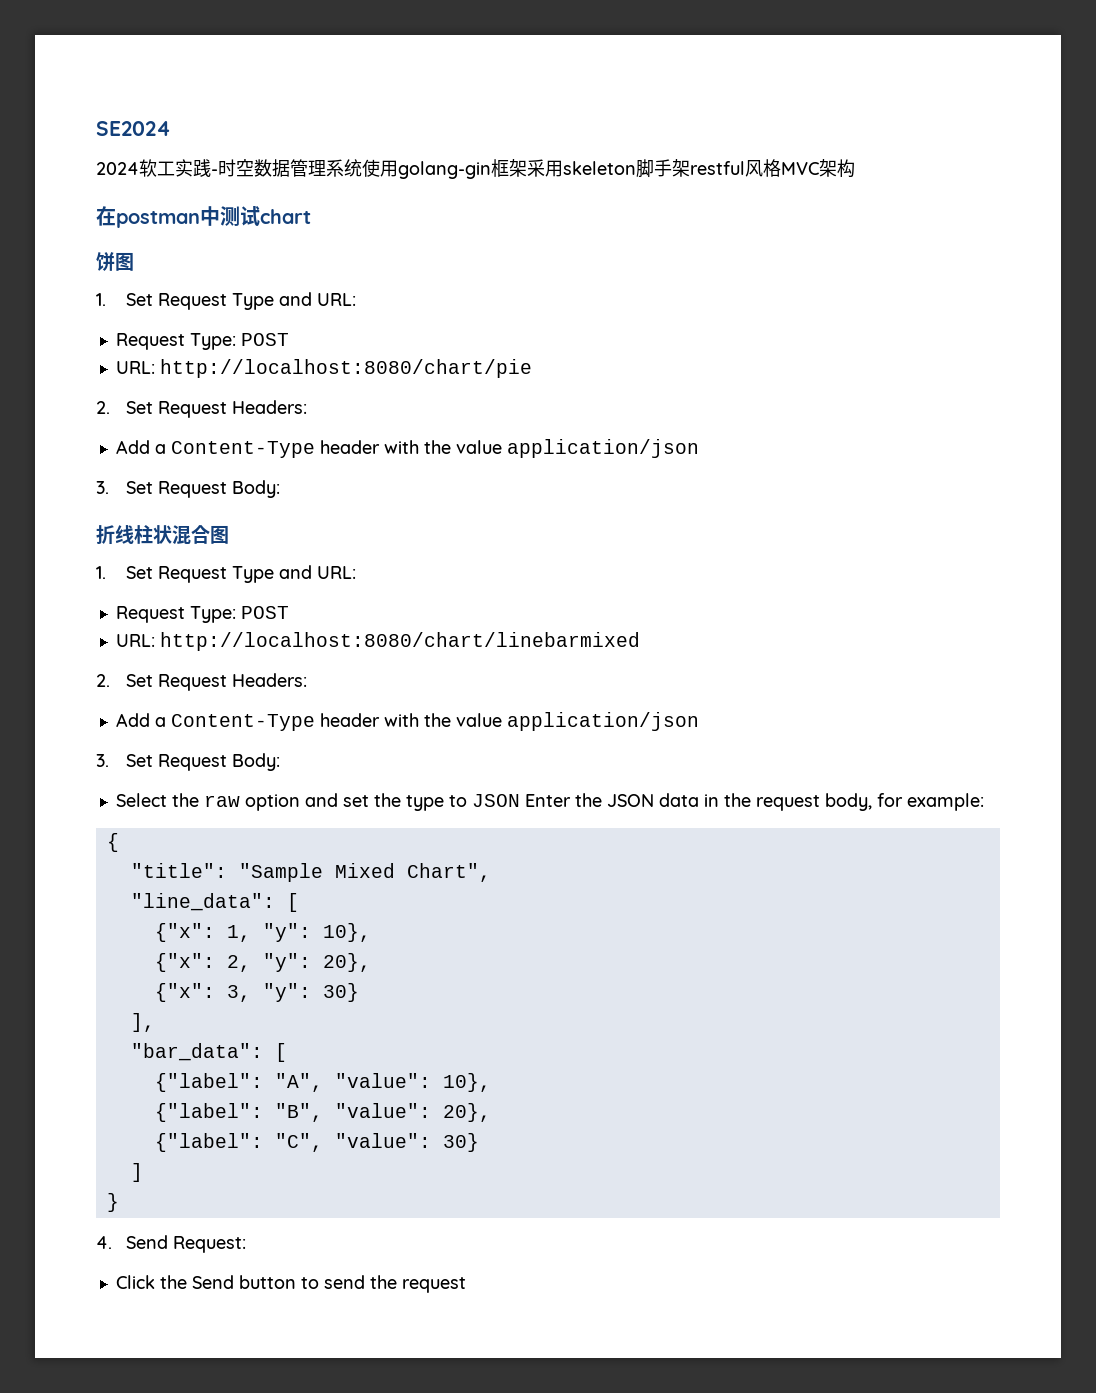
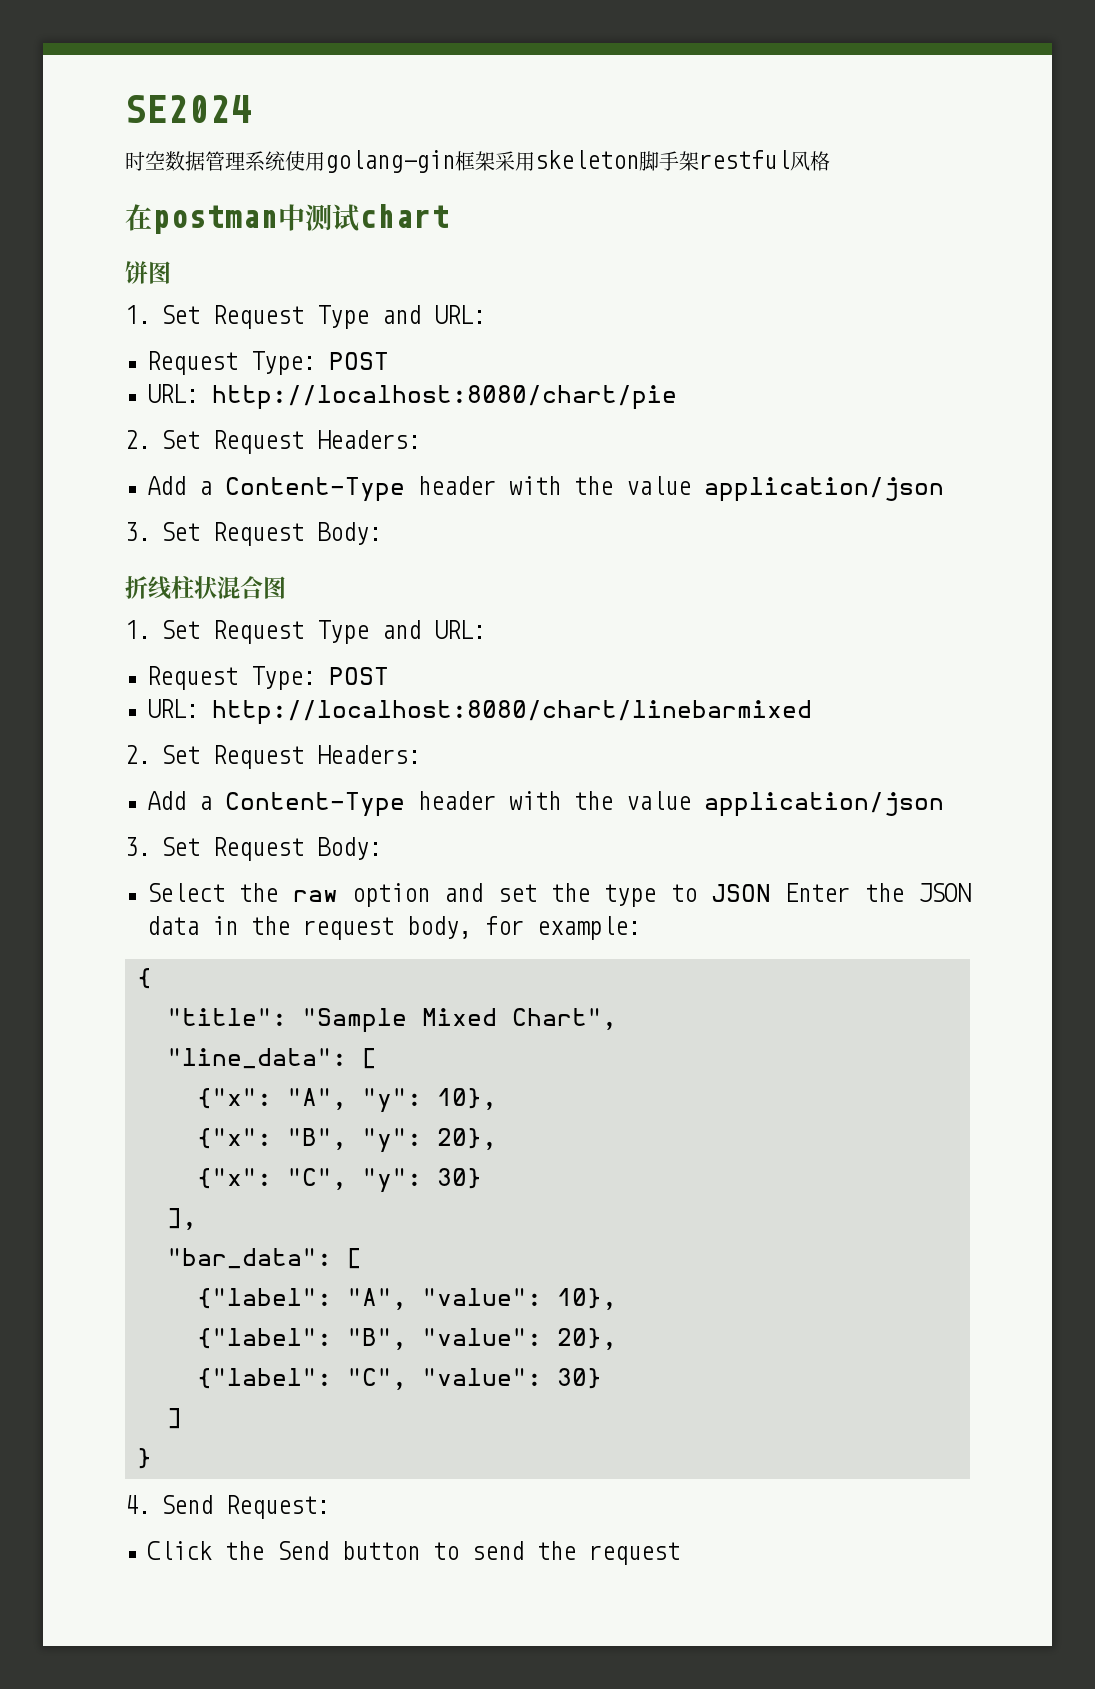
[96,159,218,177] 2024软工实践- -> (251, 109) none
[781,159,855,178] MVC架构 -> (830, 161) none
[226,925,251,942] 1, -> [287,1088,347,1110] "A",
[226,955,251,972] 2, -> [287,1128,347,1150] "B",
[226,985,251,1002] 3, -> [287,1168,347,1190] "C",

